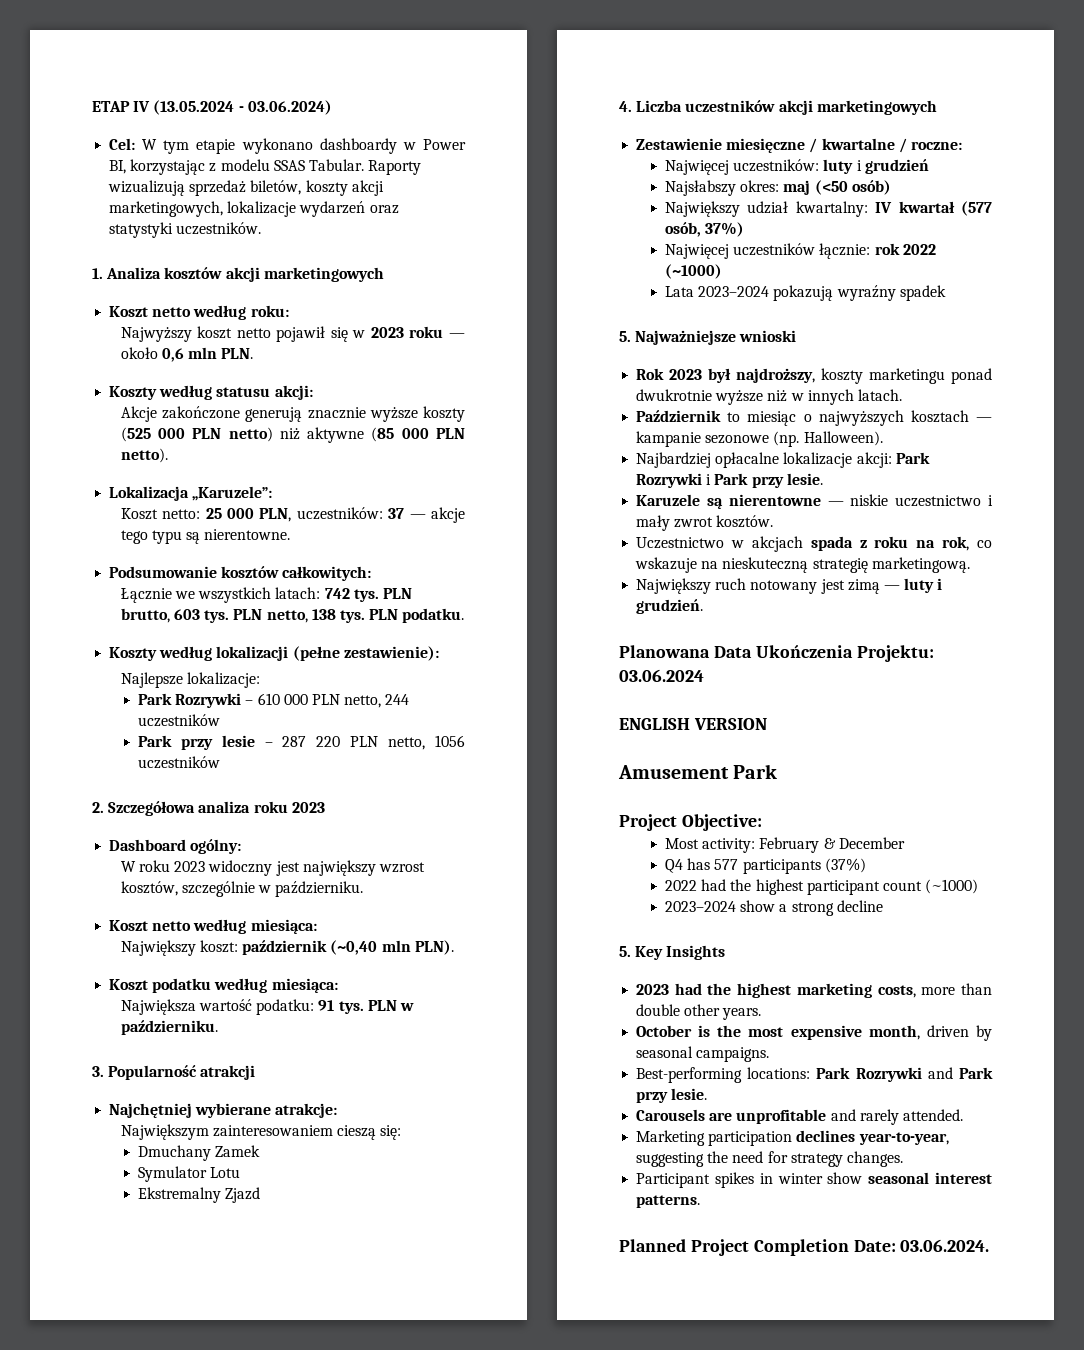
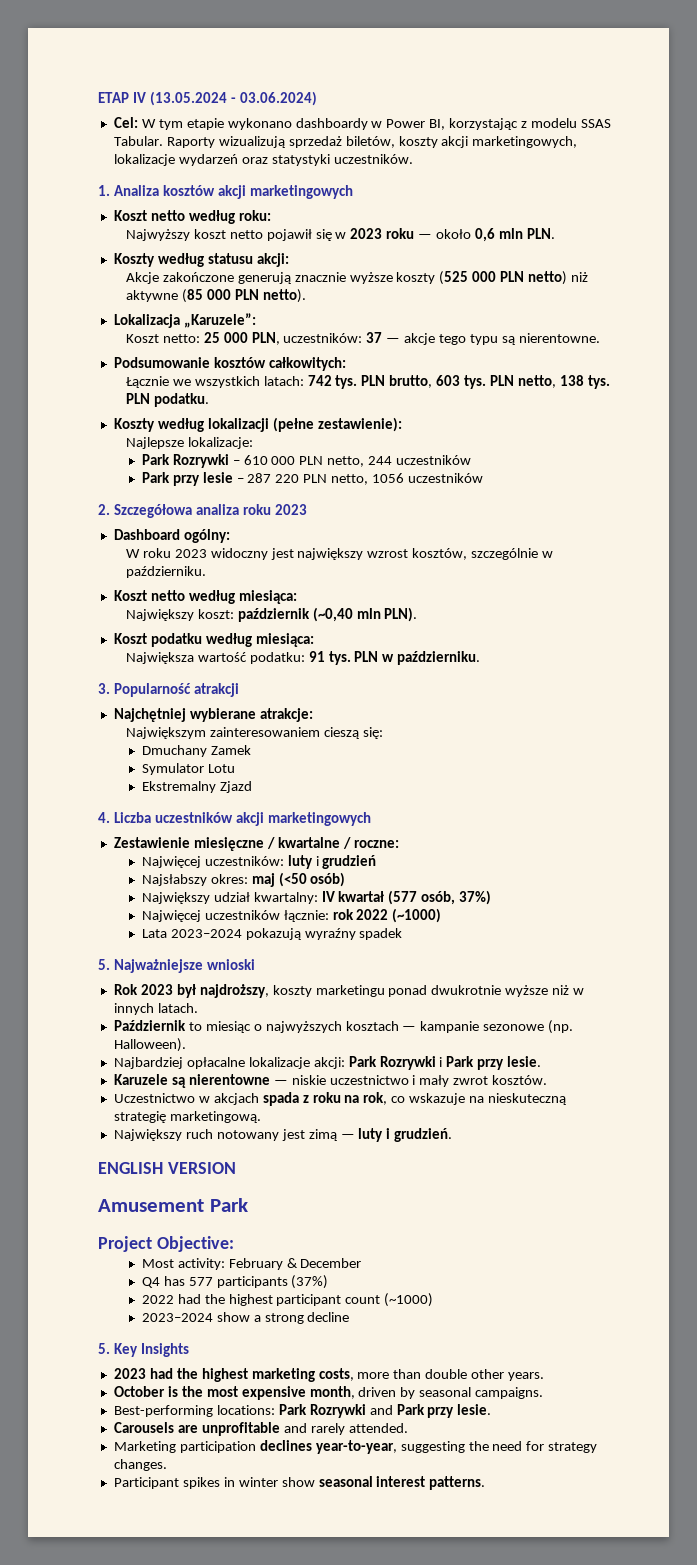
[619,645,934,662] [619,669,704,682] // Planowana Data Ukończenia Projektu: 03.06.2024 -> (453, 1135) none
[619,1239,990,1256] // Planned Project Completion Date: 03.06.2024. -> (486, 1483) none

